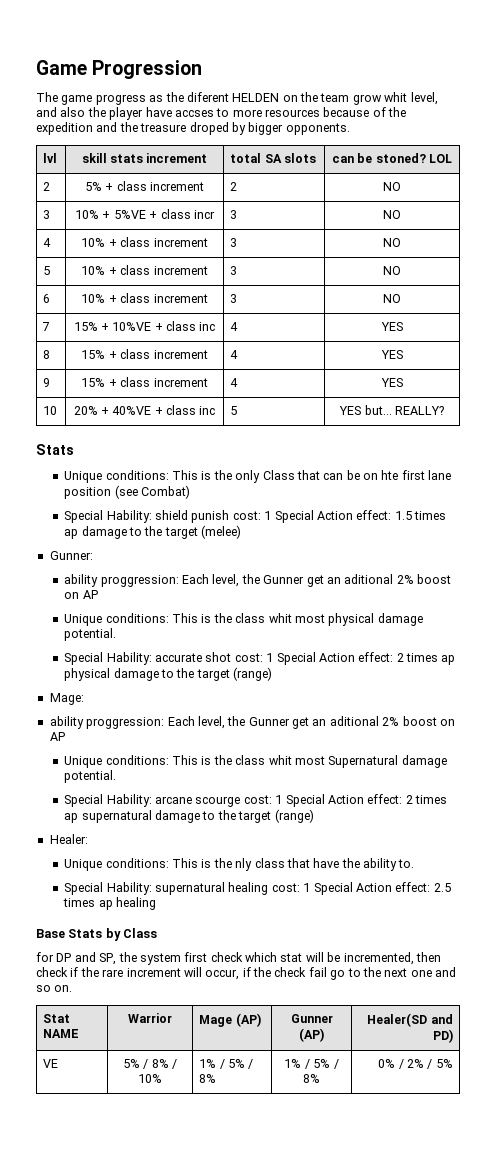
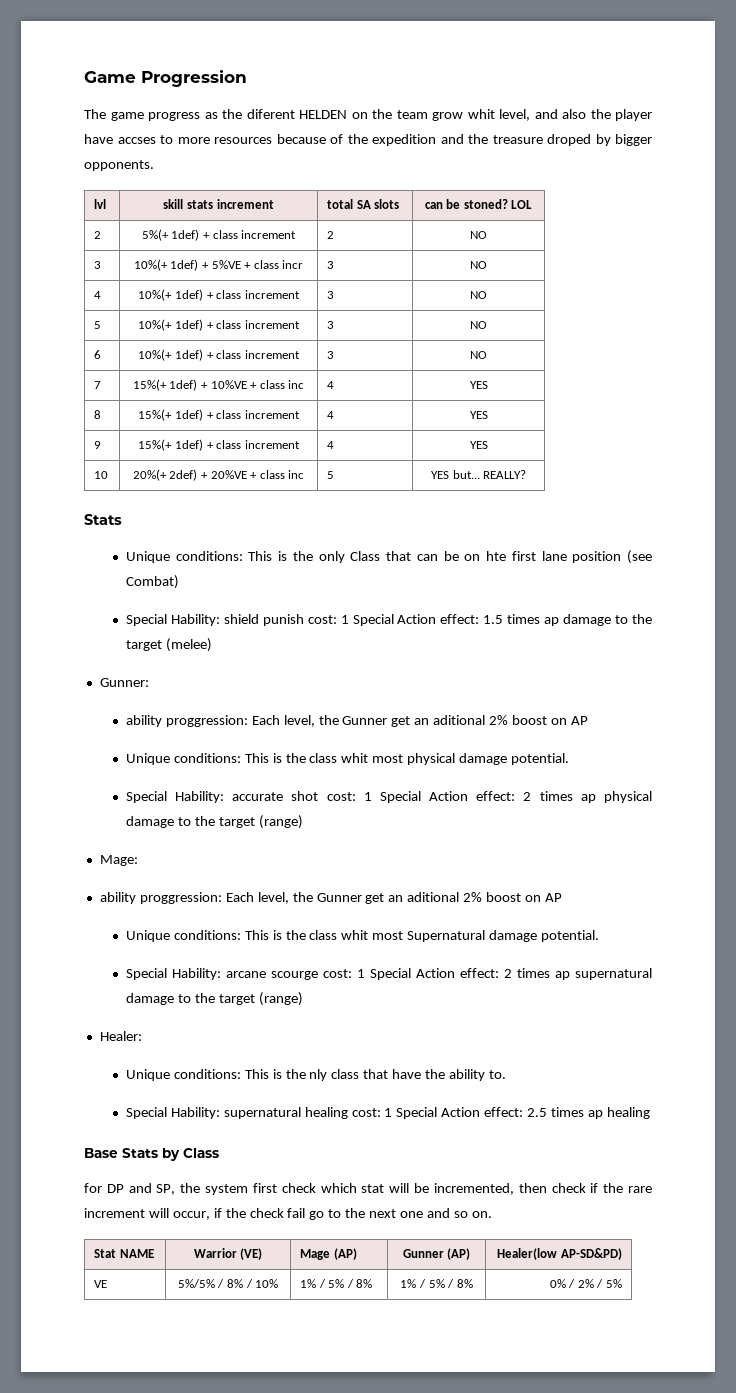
[84,182,102,191] 5% -> [141,229,200,241] 5%(+ 1def)
[75,210,100,219] 10% -> [133,259,199,271] 10%(+ 1def)
[81,238,106,247] 10% -> [138,289,203,301] 10%(+ 1def)
[81,266,106,275] 10% -> [138,319,203,331] 10%(+ 1def)
[81,294,106,303] 10% -> [138,349,203,361] 10%(+ 1def)
[73,322,98,331] 15% -> [132,379,198,391] 15%(+ 1def)
[81,350,106,359] 15% -> [138,409,203,421] 15%(+ 1def)
[81,378,106,387] 15% -> [138,439,203,451] 15%(+ 1def)
[73,406,152,415] 20% + 40%VE -> [132,469,247,481] 20%(+ 2def) + 20%VE
(172, 1018) none -> [240,1248,263,1260] (VE)
[367,1013,453,1027] [432,1029,453,1043] Healer(SD and PD) -> [497,1248,622,1260] Healer(low AP-SD&PD)
[122,1059,140,1068] 5% -> [177,1279,215,1288] 5%/5%

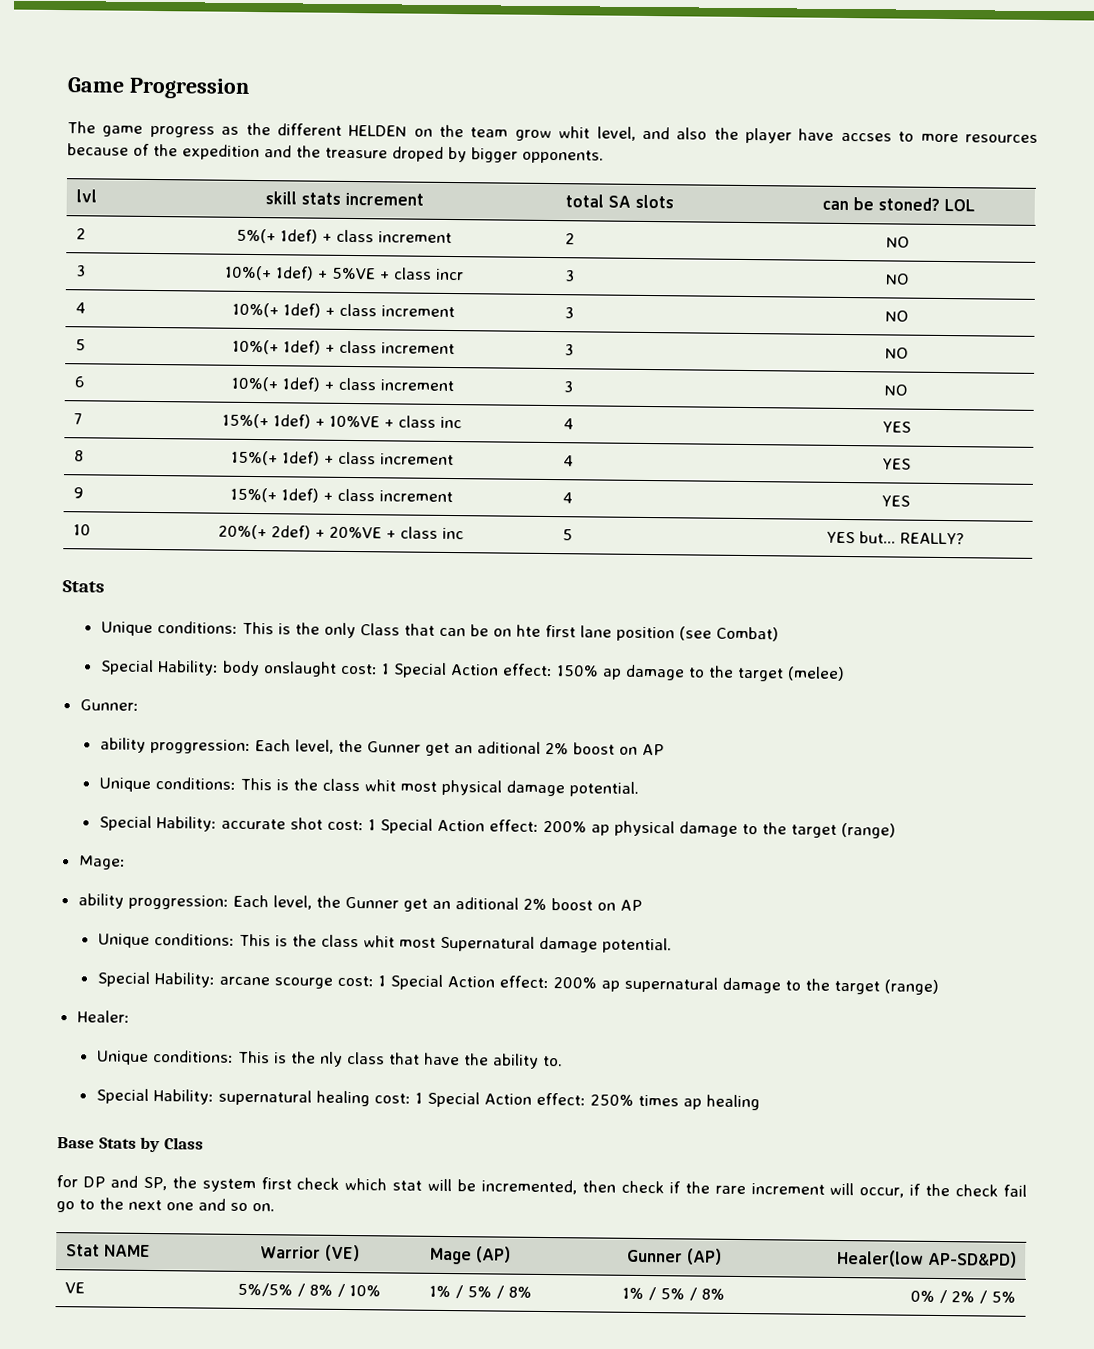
[246,109,295,119] diferent -> [276,123,342,136] different
[223,614,541,626] shield punish cost: 1 Special Action effect: 1.5 times -> [221,660,599,678] body onslaught cost: 1 Special Action effect: 150%
[523,791,573,801] 2 times -> [542,820,587,833] 200%
[503,968,550,978] 2 times -> [552,977,597,989] 200%
[527,1108,548,1117] 2.5 -> [589,1094,634,1106] 250%

